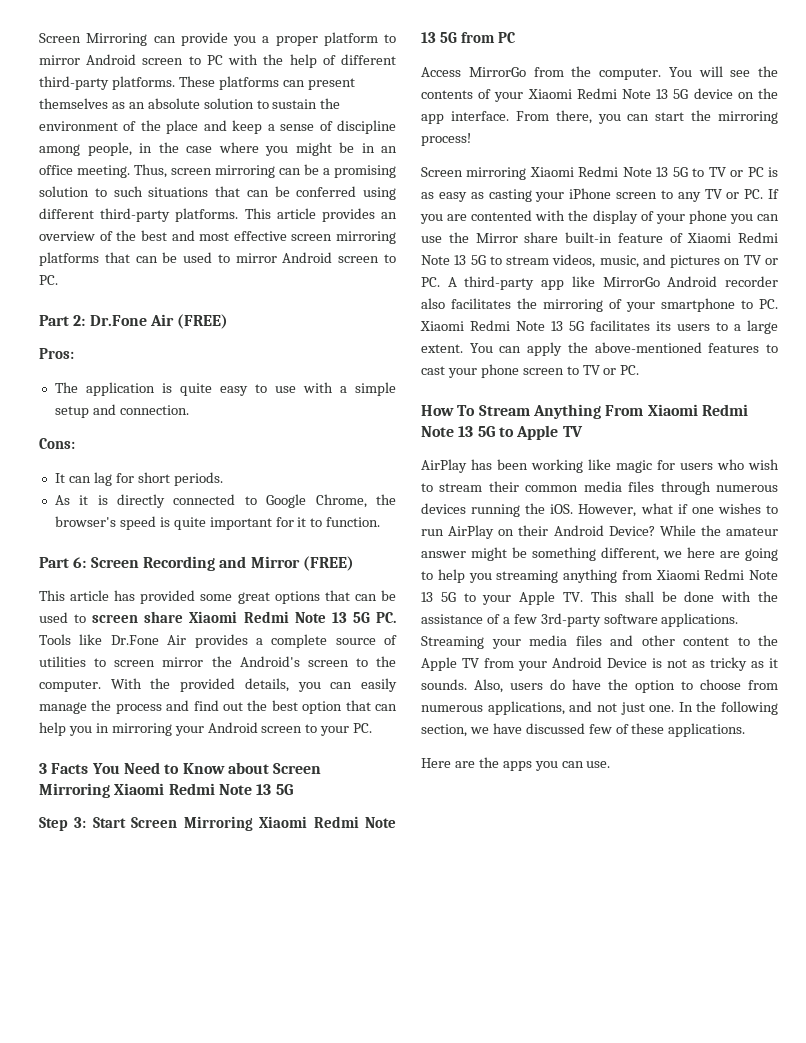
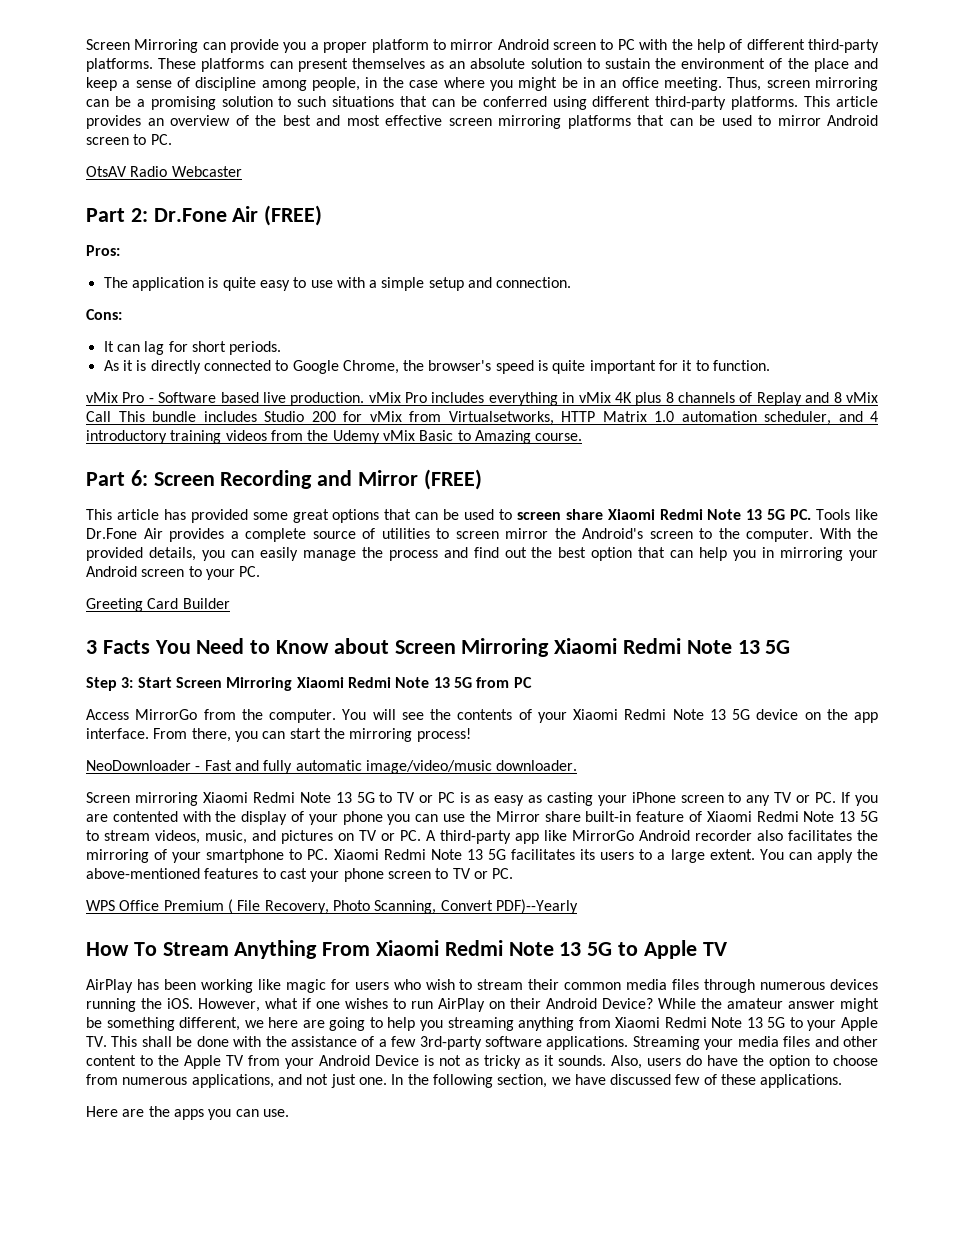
(58, 280) none -> [86,166,242,177] // OtsAV Radio Webcaster
(381, 522) none -> [86,392,879,406] [86,411,878,425] [86,430,583,444] // vMix Pro - Software based live production. vMix Pro includes everything in vMix 4K plus 8 channels of Replay and 8 vMix Call This bundle includes Studio 200 for vMix from Virtualsetworks, HTTP Matrix 1.0 automation scheduler, and 4 introductory training videos from the Udemy vMix Basic to Amazing course.
(373, 728) none -> [86,598,230,612] // Greeting Card Builder
(471, 139) none -> [86,760,578,774] // NeoDownloader - Fast and fully automatic image/video/music downloader.
(640, 370) none -> [86,899,578,914] // WPS Office Premium ( File Recovery, Photo Scanning, Convert PDF)--Yearly

